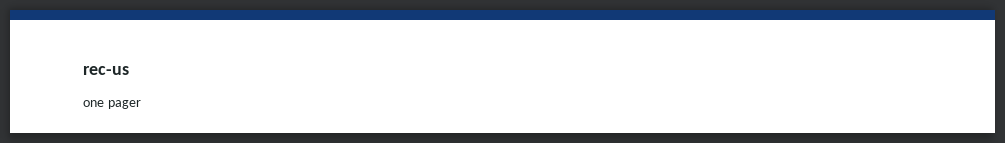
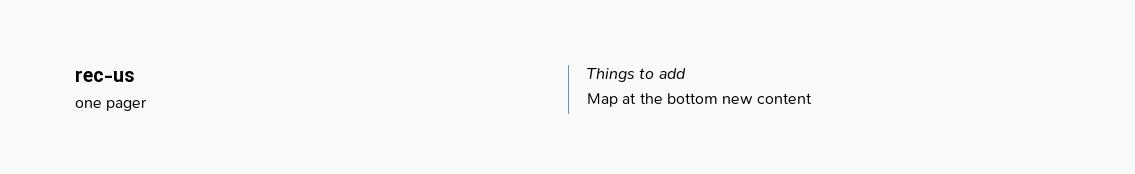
(141, 104) none -> [587,68,686,82] [587,93,812,107] // Things to add // Map at the bottom new content

